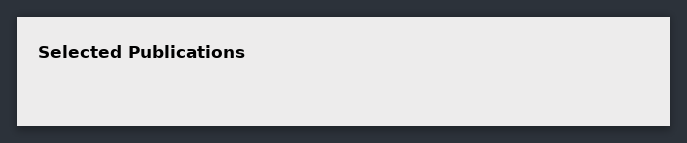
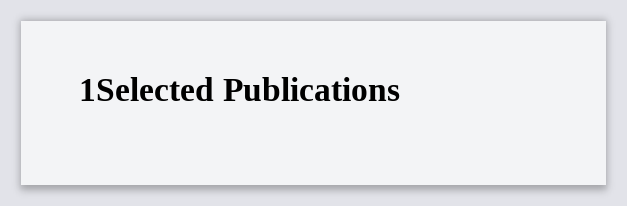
[38,45,122,58] Selected -> [79,77,214,101] 1Selected

